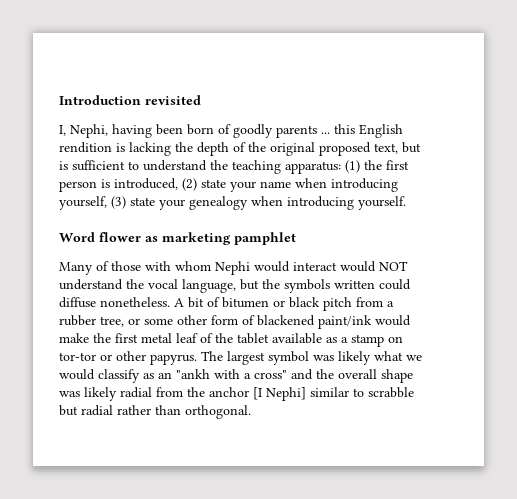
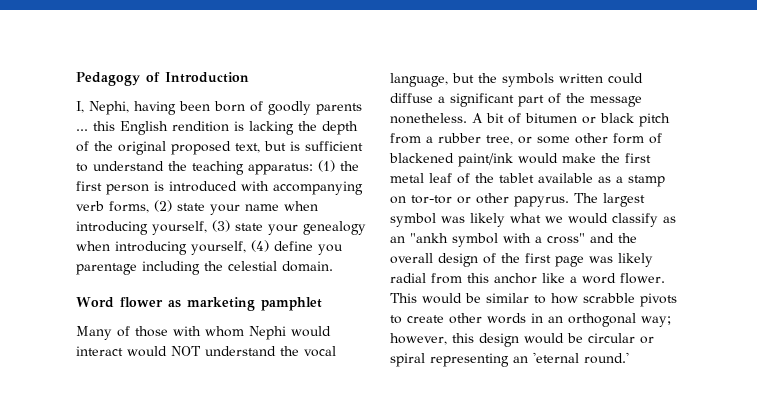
(59, 100) none -> [76,72,160,86] Pedagogy of
[145,95,201,105] revisited -> (249, 77) none
[114,178,178,190] introduced, -> [169,181,363,195] [76,201,149,213] introduced with accompanying verb forms,
[358,196,406,210] yourself. -> [191,240,343,255] [76,261,333,275] yourself, (4) define you parentage including the celestial domain.
(96, 302) none -> [438,93,642,107] a significant part of the message
(210, 374) none -> [452,233,498,247] symbol
[381,369,413,383] [59,387,414,401] [59,405,251,419] shape was likely radial from the anchor [I Nephi] similar to scrabble but radial rather than orthogonal. -> [438,253,653,267] [390,273,665,284] [390,293,677,307] [390,313,671,327] [390,333,654,347] [390,352,629,367] design of the first page was likely radial from this anchor like a word flower. This would be similar to how scrabble pivots to create other words in an orthogonal way; however, this design would be circular or spiral representing an 'eternal round.'

